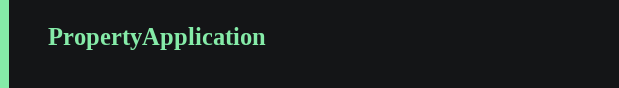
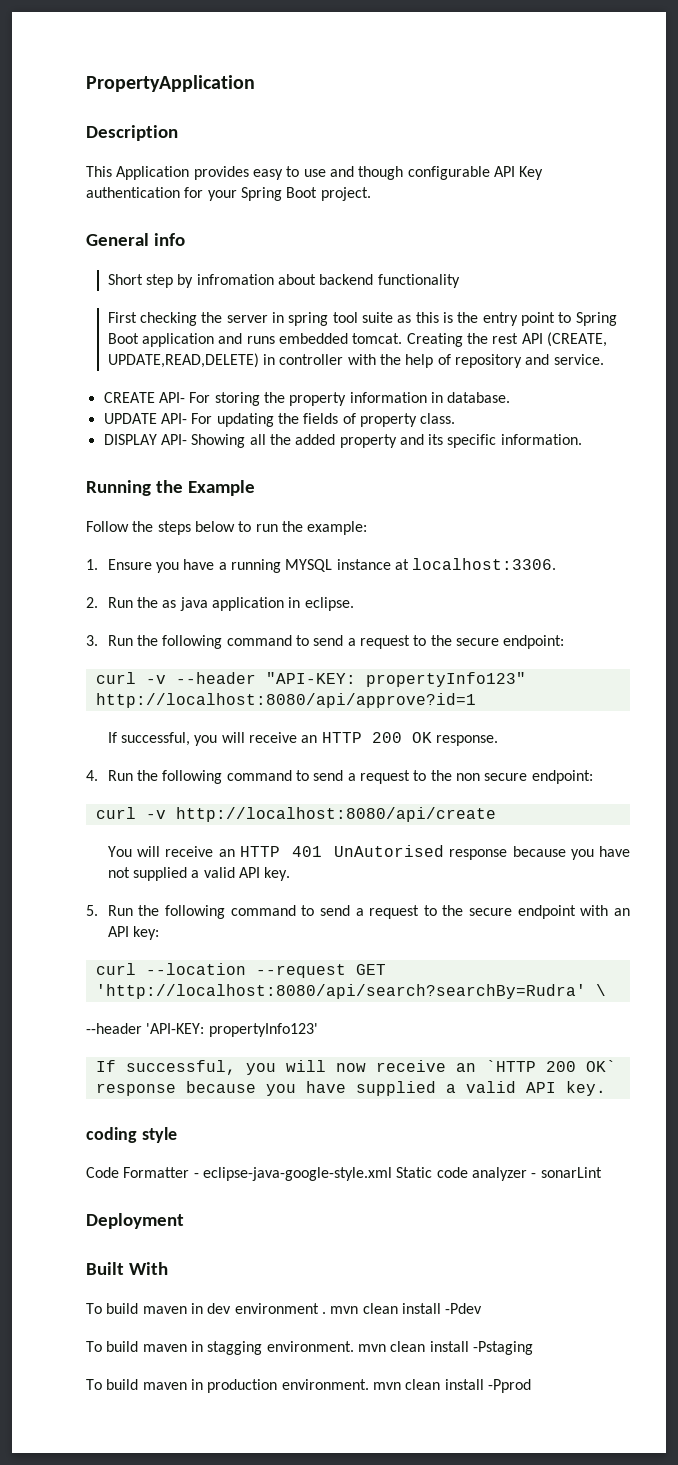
(266, 38) none -> [86,125,178,141] [86,166,544,180] [86,187,371,201] [86,233,185,246] [107,274,460,288] [107,312,617,326] [107,332,608,347] [107,353,604,368] [103,392,511,406] [103,413,456,427] [103,434,582,448] [86,480,255,496] [86,521,368,535] [86,558,557,573] [86,597,354,611] [86,635,565,649] [95,672,526,687] [95,693,476,708] [107,732,499,746] [86,770,593,784] [95,807,496,822] [107,845,630,860] [107,867,291,881] [86,905,631,919] [107,926,160,940] [95,963,386,978] [95,984,606,999] [86,1023,318,1037] [95,1060,616,1075] [95,1081,606,1096] [86,1127,177,1143] [86,1167,602,1181] [86,1213,184,1229] [86,1262,168,1275] [86,1303,483,1314] [86,1341,533,1355] [86,1379,531,1393] // Description // This Application provides easy to use and though configurable API Key authentication for your Spring Boot project. // General info // Short step by infromation about backend functionality // First checking the server in spring tool suite as this is the entry point to Spring Boot application and runs embedded tomcat. Creating the rest API (CREATE, UPDATE,READ,DELETE) in controller with the help of repository and service. // CREATE API- For storing the property information in database. // UPDATE API- For updating the fields of property class. // DISPLAY API- Showing all the added property and its specific information. // Running the Example // Follow the steps below to run the example: // 1. Ensure you have a running MYSQL instance at localhost:3306. // 2. Run the as java application in eclipse. // 3. Run the following command to send a request to the secure endpoint: // curl -v --header "API-KEY: propertyInfo123" http://localhost:8080/api/approve?id=1 // If successful, you will receive an HTTP 200 OK response. // 4. Run the following command to send a request to the non secure endpoint: // curl -v http://localhost:8080/api/create // You will receive an HTTP 401 UnAutorised response because you have not supplied a valid API key. // 5. Run the following command to send a request to the secure endpoint with an API key: // curl --location --request GET 'http://localhost:8080/api/search?searchBy=Rudra' \ // --header 'API-KEY: propertyInfo123' // If successful, you will now receive an `HTTP 200 OK` response because you have supplied a valid API key. // coding style // Code Formatter - eclipse-java-google-style.xml Static code analyzer - sonarLint // Deployment // Built With // To build maven in dev environment . mvn clean install -Pdev // To build maven in stagging environment. mvn clean install -Pstaging // To build maven in production environment. mvn clean install -Pprod

